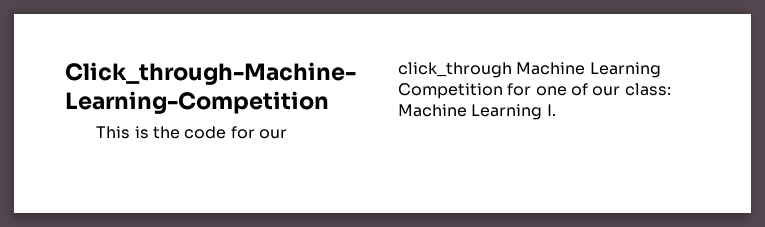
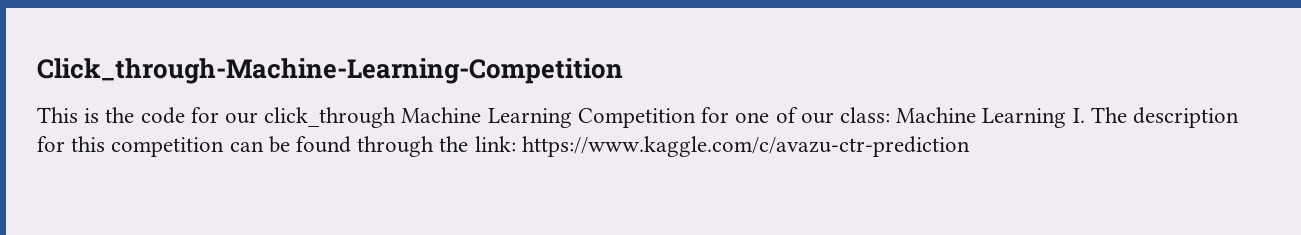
(556, 110) none -> [1090,107,1239,128] [37,136,970,157] The description for this competition can be found through the link: https://www.kaggle.com/c/avazu-ctr-prediction

